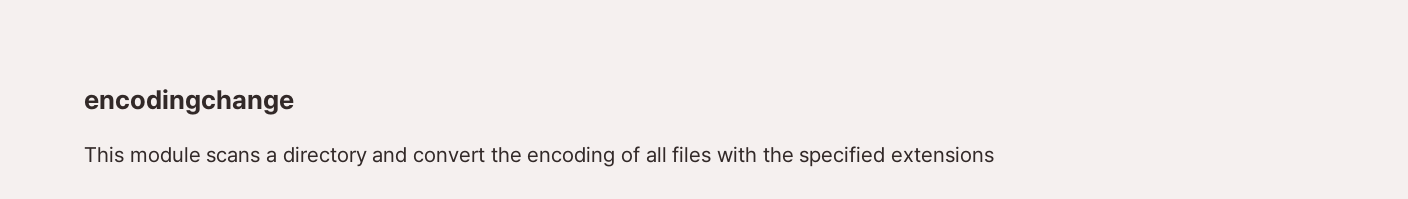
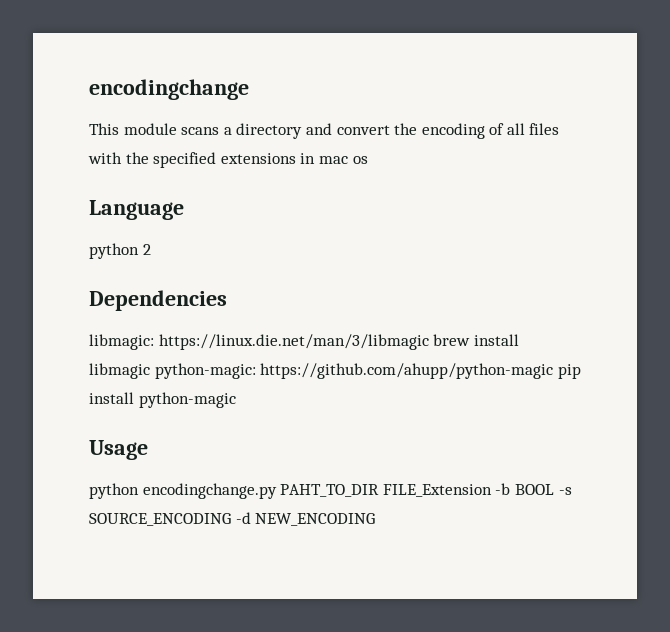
(995, 154) none -> [300,153,368,164] [89,200,184,220] [89,243,151,259] [89,290,227,311] [89,334,519,350] [89,363,581,379] [89,392,236,408] [89,440,148,460] [89,483,572,499] [89,512,376,526] in mac os // Language // python 2 // Dependencies // libmagic: https://linux.die.net/man/3/libmagic brew install libmagic python-magic: https://github.com/ahupp/python-magic pip install python-magic // Usage // python encodingchange.py PAHT_TO_DIR FILE_Extension -b BOOL -s SOURCE_ENCODING -d NEW_ENCODING

